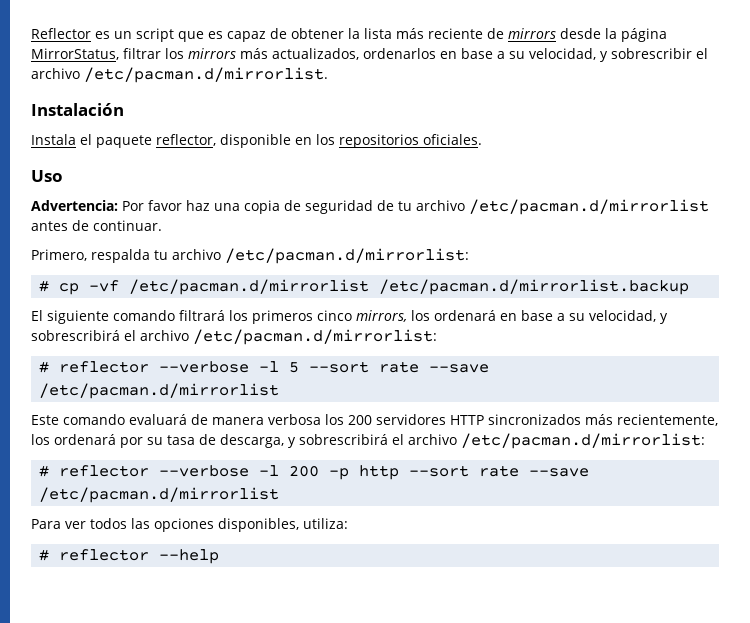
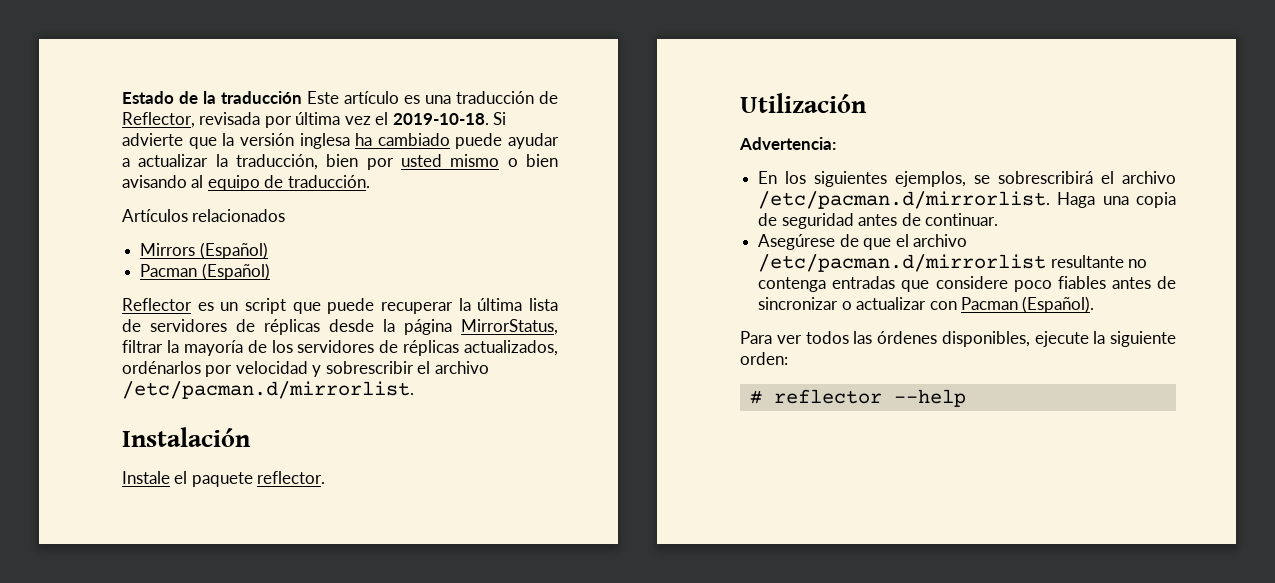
(31, 33) none -> [122,91,558,104] [122,112,507,128] [122,133,559,149] [122,154,558,170] [122,175,370,191] [122,209,286,222] [140,242,268,259] [140,263,270,280] Estado de la traducción Este artículo es una traducción de Reflector, revisada por última vez el 2019-10-18. Si advierte que la versión inglesa ha cambiado puede ayudar a actualizar la traducción, bien por usted mismo o bien avisando al equipo de traducción. // Artículos relacionados // Mirrors (Español) // Pacman (Español) //
[208,28,556,42] es capaz de obtener la lista más reciente de mirrors -> [327,298,558,314] [122,319,320,335] puede recuperar la última lista de servidores de réplicas
[165,48,596,60] los mirrors más actualizados, ordenarlos en base a su velocidad, -> [166,340,558,356] [122,361,308,377] la mayoría de los servidores de réplicas actualizados, ordénarlos por velocidad
[31,134,76,145] Instala -> [122,471,170,484] Instale
[156,134,482,148] [31,170,63,182] [31,199,709,215] [31,220,162,231] [31,248,469,264] [39,279,690,295] [31,310,668,324] [31,329,437,345] [39,361,490,373] [39,383,280,399] [31,414,718,426] [31,433,705,449] [39,465,590,480] [39,487,280,503] [31,518,348,532] reflector, disponible en los repositorios oficiales. // Uso // Advertencia: Por favor haz una copia de seguridad de tu archivo /etc/pacman.d/mirrorlist antes de continuar. // Primero, respalda tu archivo /etc/pacman.d/mirrorlist: // # cp -vf /etc/pacman.d/mirrorlist /etc/pacman.d/mirrorlist.backup // El siguiente comando filtrará los primeros cinco mirrors, los ordenará en base a su velocidad, y sobrescribirá el archivo /etc/pacman.d/mirrorlist: // # reflector --verbose -l 5 --sort rate --save /etc/pacman.d/mirrorlist // Este comando evaluará de manera verbosa los 200 servidores HTTP sincronizados más recientemente, los ordenará por su tasa de descarga, y sobrescribirá el archivo /etc/pacman.d/mirrorlist: // # reflector --verbose -l 200 -p http --sort rate --save /etc/pacman.d/mirrorlist // Para ver todos las opciones disponibles, utiliza: -> [257,471,326,484] [740,93,867,113] [739,137,836,150] [758,171,1176,187] [758,191,1176,209] [758,213,998,229] [758,234,967,250] [758,254,1148,272] [758,276,1176,292] [758,296,1095,313] [740,331,1176,347] [740,352,788,365] reflector. // Utilización // Advertencia: // En los siguientes ejemplos, se sobrescribirá el archivo /etc/pacman.d/mirrorlist. Haga una copia de seguridad antes de continuar. // Asegúrese de que el archivo /etc/pacman.d/mirrorlist resultante no contenga entradas que considere poco fiables antes de sincronizar o actualizar con Pacman (Español). // Para ver todos las órdenes disponibles, ejecute la siguiente orden:

